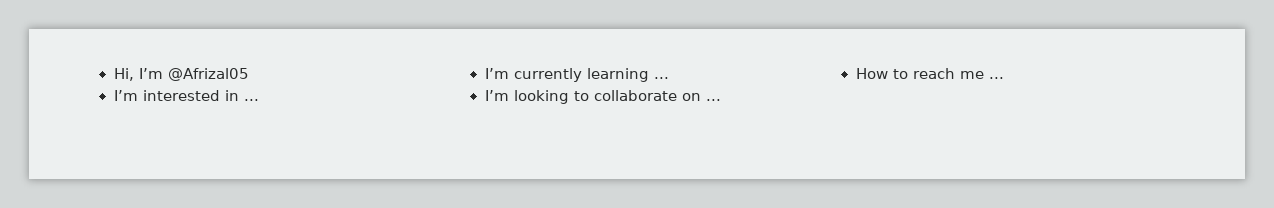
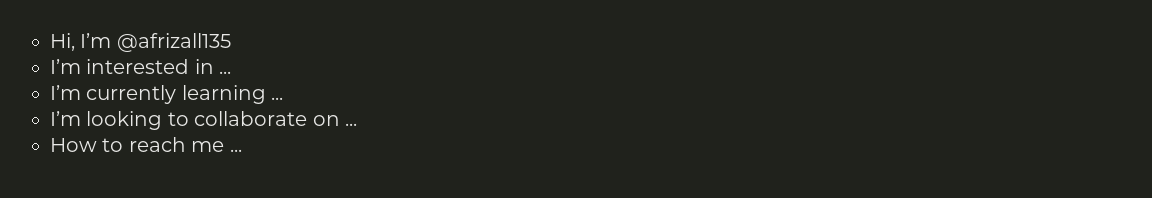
[167,68,249,81] @Afrizal05 -> [116,33,231,52] @afrizall135

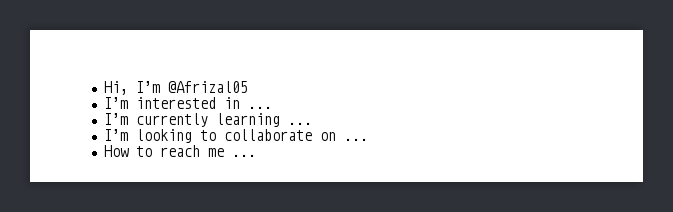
[116,33,231,52] @afrizall135 -> [167,81,248,93] @Afrizal05

